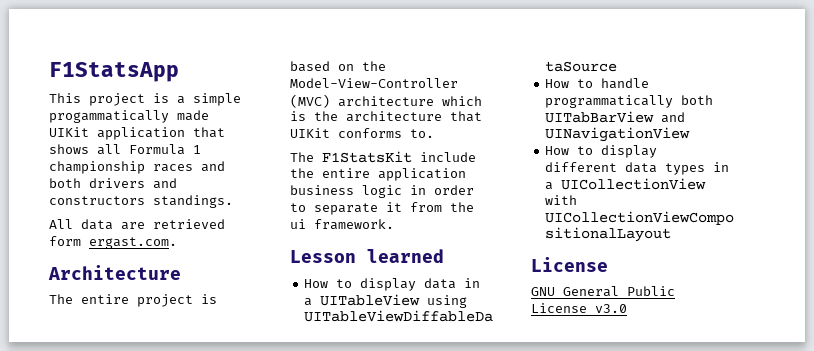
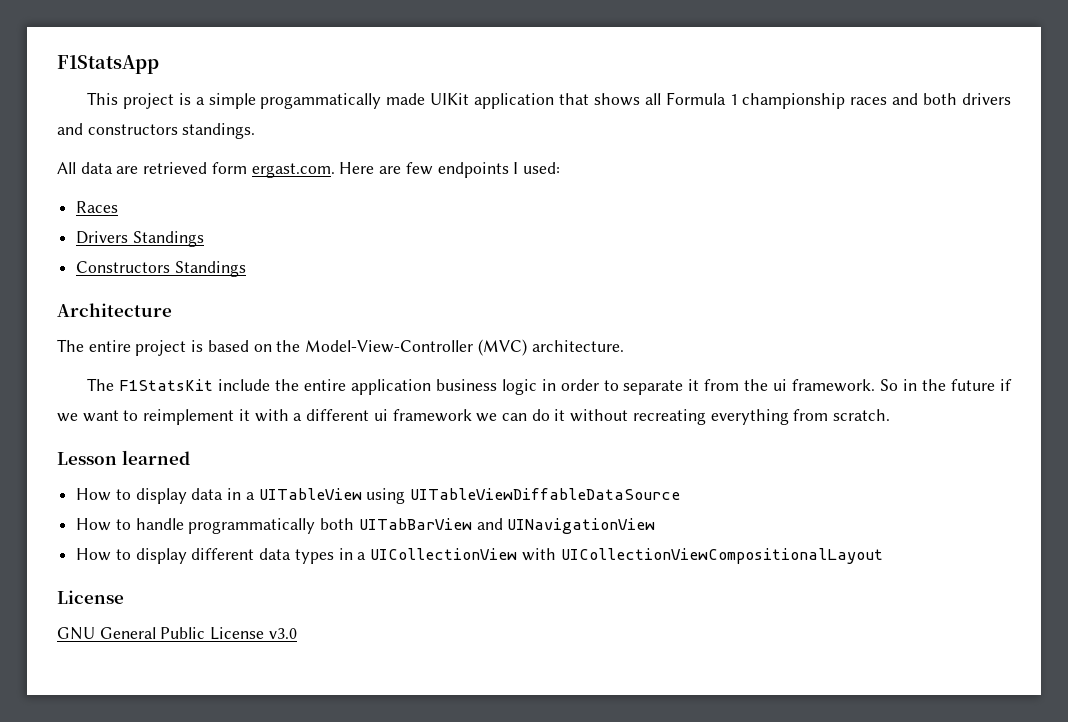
(177, 243) none -> [339,162,560,178] [76,201,119,213] [76,231,204,247] [76,261,246,277] Here are few endpoints I used: // Races // Drivers Standings // Constructors Standings
[338,96,482,107] [290,111,482,122] [290,128,434,138] architecture which is the architecture that UIKit conforms to. -> [531,340,624,352] architecture.
(394, 224) none -> [880,379,1012,391] [57,409,891,425] So in the future if we want to reimplement it with a different ui framework we can do it without recreating everything from scratch.

